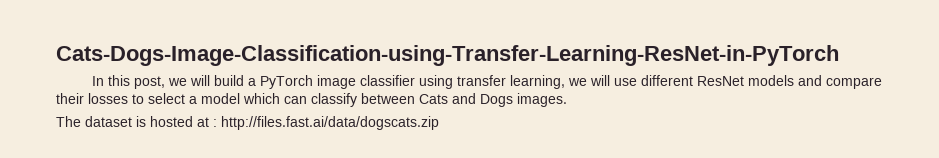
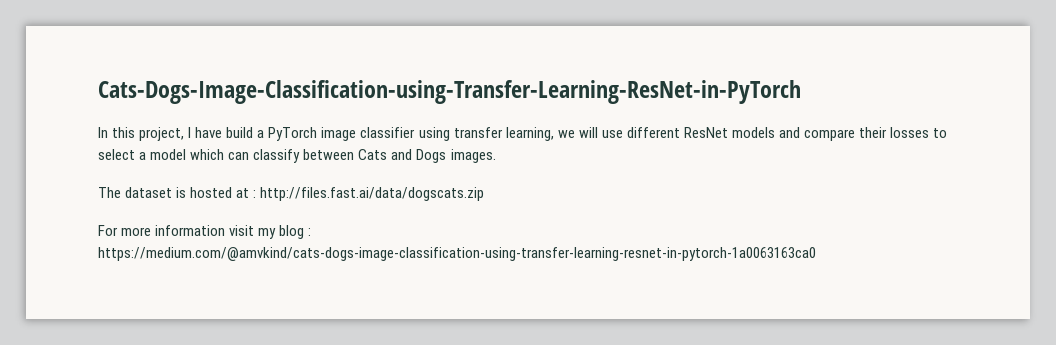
[133,75,210,89] post, we will -> [139,127,223,141] project, I have
(439, 123) none -> [98,225,312,239] [98,247,816,261] // For more information visit my blog : https://medium.com/@amvkind/cats-dogs-image-classification-using-transfer-learning-resnet-in-pytorch-1a0063163ca0

